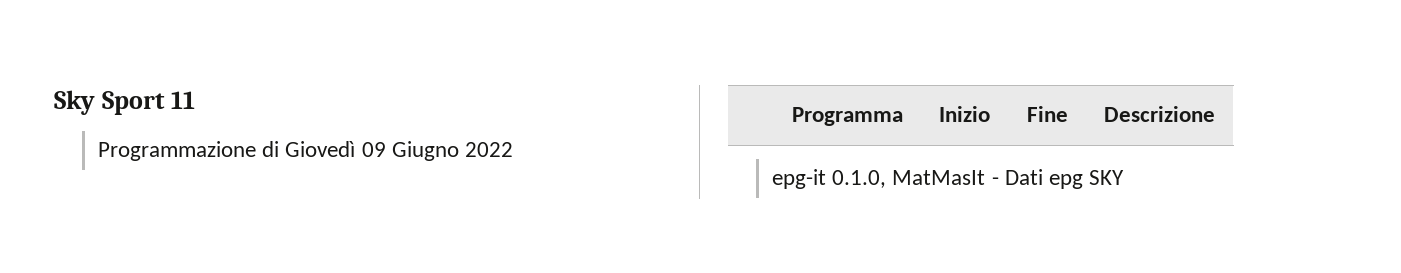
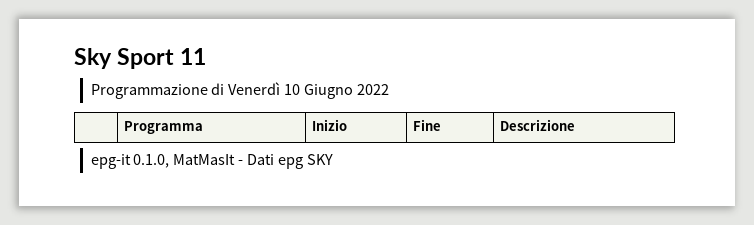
[285,141,386,157] Giovedì 09 -> [228,82,301,95] Venerdì 10

